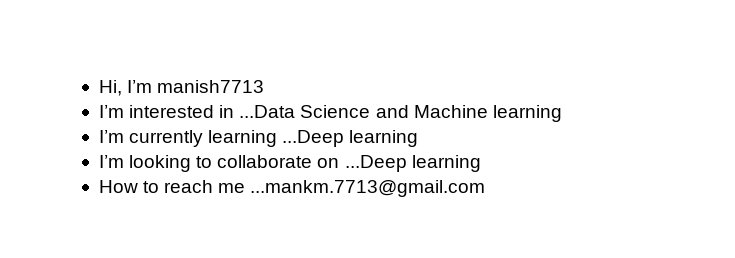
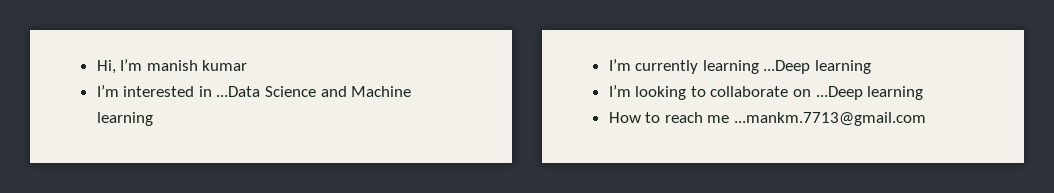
[157,80,265,93] manish7713 -> [146,60,248,71] manish kumar

